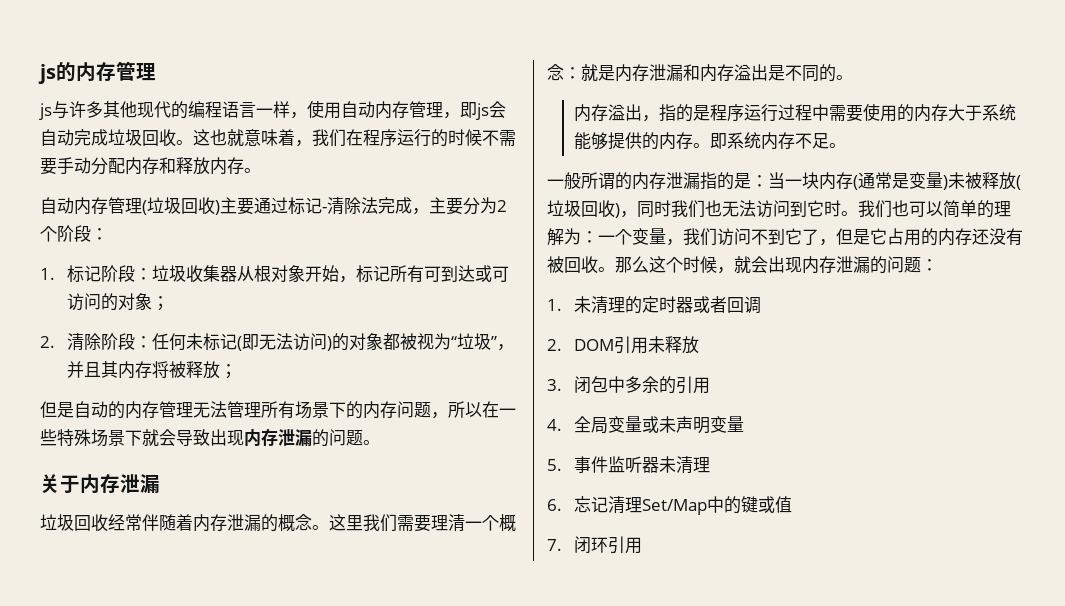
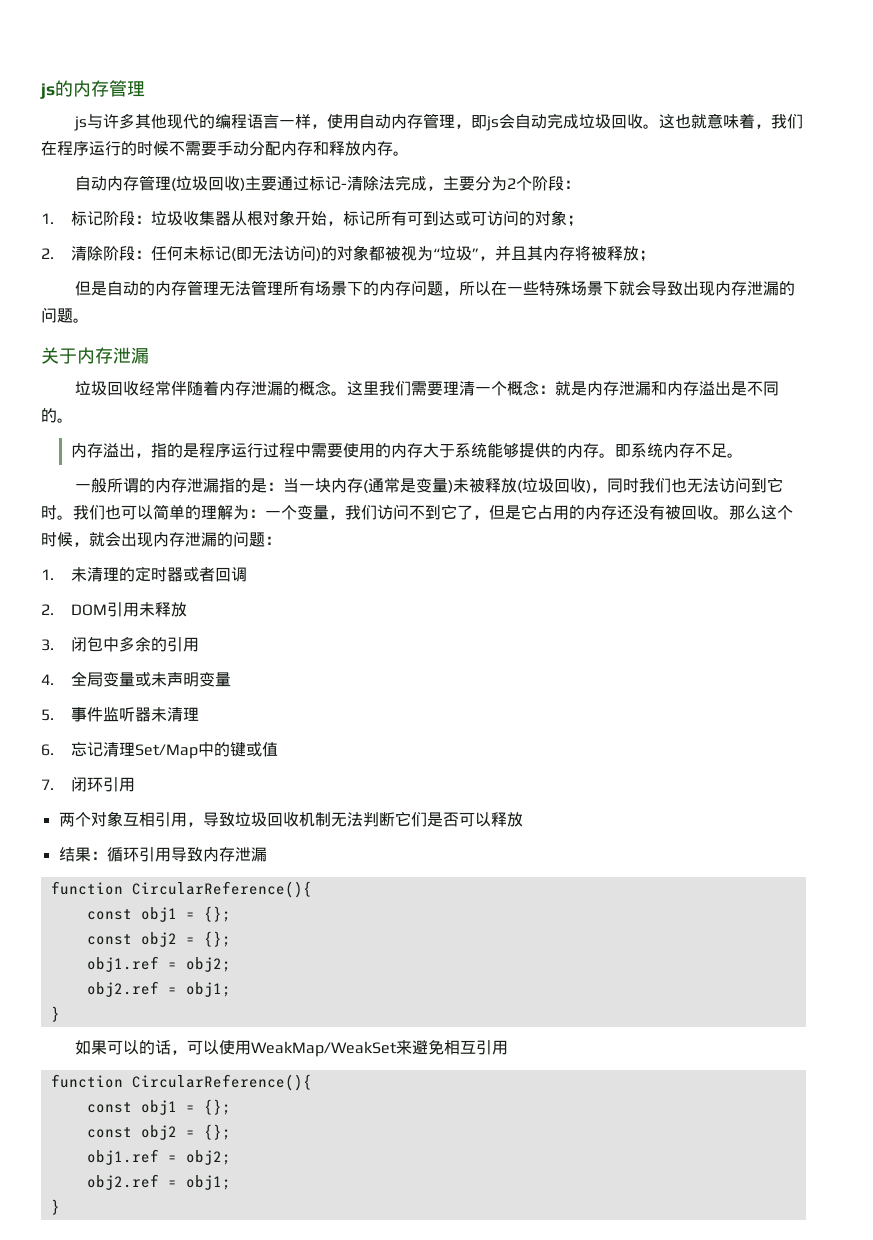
(642, 545) none -> [58,811,523,827] [58,847,267,862] [50,881,312,898] [86,906,231,922] [86,931,231,947] [86,956,231,972] [86,981,231,997] [50,1006,60,1022] [74,1040,508,1057] [50,1074,312,1091] [86,1099,231,1115] [86,1124,231,1140] [86,1149,231,1165] [86,1174,231,1190] [50,1199,60,1215] // 两个对象互相引用，导致垃圾回收机制无法判断它们是否可以释放 // 结果：循环引用导致内存泄漏 // function CircularReference(){ // const obj1 = {}; // const obj2 = {}; // obj1.ref = obj2; // obj2.ref = obj1; // } // 如果可以的话，可以使用WeakMap/WeakSet来避免相互引用 // function CircularReference(){ // const obj1 = {}; // const obj2 = {}; // obj1.ref = obj2; // obj2.ref = obj1; // }

